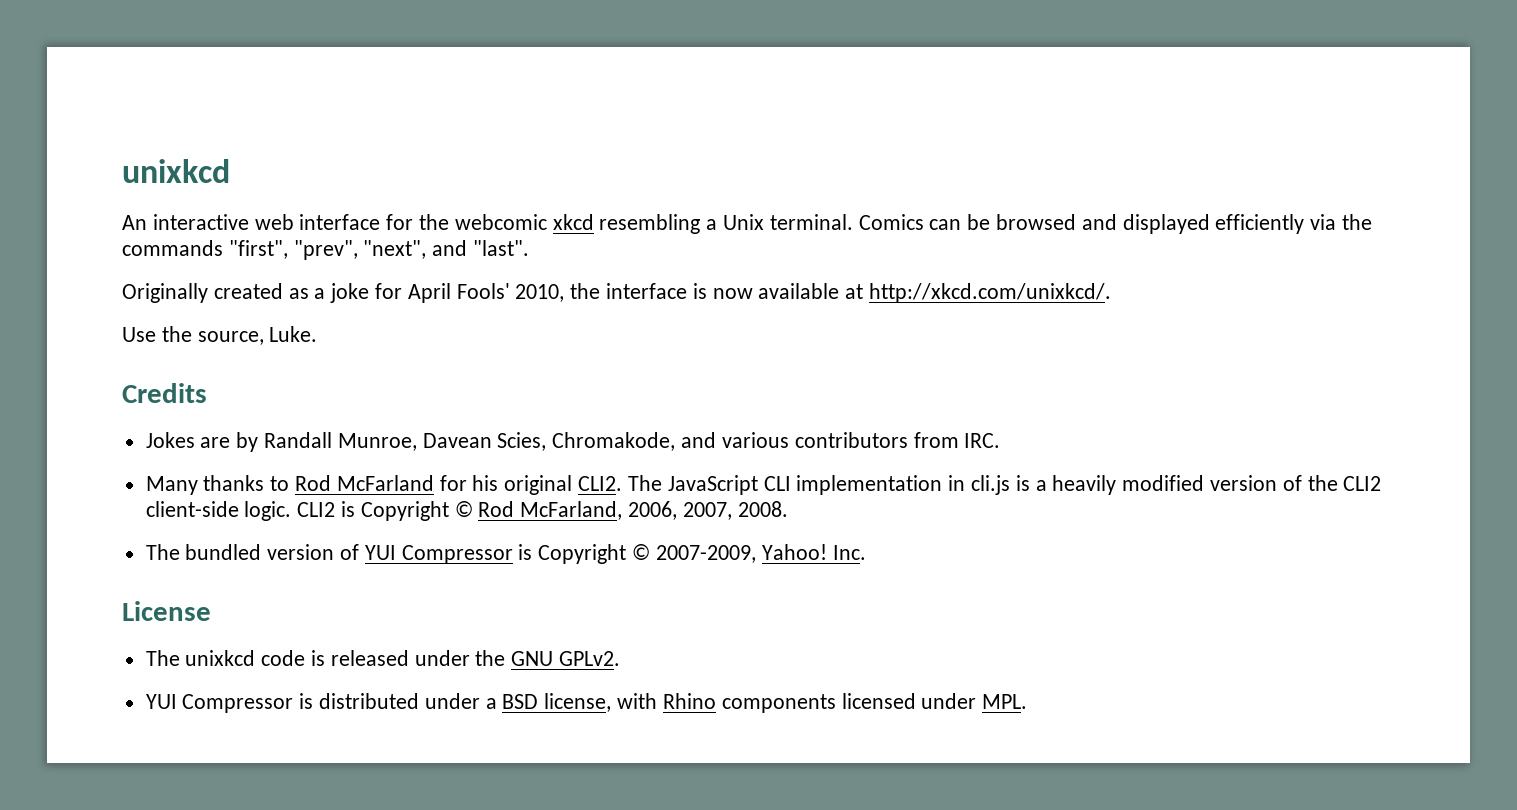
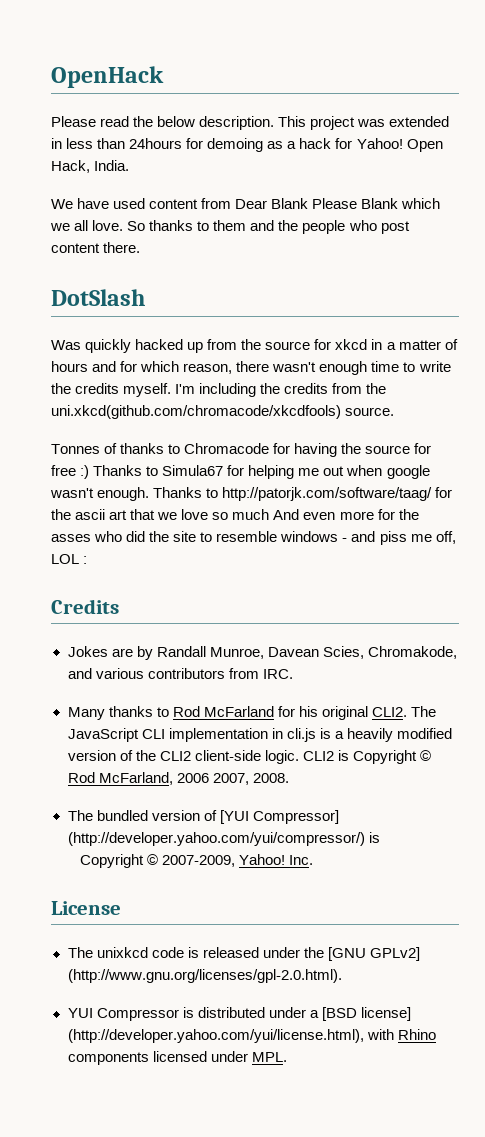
[122,159,230,183] [122,214,1373,234] [122,240,530,260] [122,283,1112,303] [122,326,318,345] unixkcd // An interactive web interface for the webcomic xkcd resembling a Unix terminal. Comics can be browsed and displayed efficiently via the commands "first", "prev", "next", and "last". // Originally created as a joke for April Fools' 2010, the interface is now available at http://xkcd.com/unixkcd/. // Use the source, Luke. -> [51,66,164,88] [51,116,450,130] [51,138,443,152] [51,160,130,173] [51,198,441,209] [50,220,410,234] [51,242,141,253] [51,289,145,306] [51,339,458,353] [51,361,451,375] [51,383,387,397] [51,405,395,419] [51,443,432,457] [51,465,430,479] [50,487,453,501] [51,509,419,520] [51,531,456,545] [51,554,88,564] OpenHack // Please read the below description. This project was extended in less than 24hours for demoing as a hack for Yahoo! Open Hack, India. // We have used content from Dear Blank Please Blank which we all love. So thanks to them and the people who post content there. // DotSlash // Was quickly hacked up from the source for xkcd in a matter of hours and for which reason, there wasn't enough time to write the credits myself. I'm including the credits from the uni.xkcd(github.com/chromacode/xkcdfools) source. // Tonnes of thanks to Chromacode for having the source for free :) Thanks to Simula67 for helping me out when google wasn't enough. Thanks to http://patorjk.com/software/taag/ for the ascii art that we love so much And even more for the asses who did the site to resemble windows - and piss me off, LOL :
[628,501,678,520] 2006, -> [176,773,209,783] 2006
[364,544,533,564] YUI Compressor is -> [219,810,339,824] [67,832,380,846] [YUI Compressor] (http://developer.yahoo.com/yui/compressor/) is //
[511,651,621,666] GNU GPLv2. -> [327,947,420,961] [67,969,342,983] [GNU GPLv2] (http://www.gnu.org/licenses/gpl-2.0.html).
[502,693,612,712] BSD license, -> [321,1007,411,1021] [67,1029,364,1043] [BSD license] (http://developer.yahoo.com/yui/license.html),

